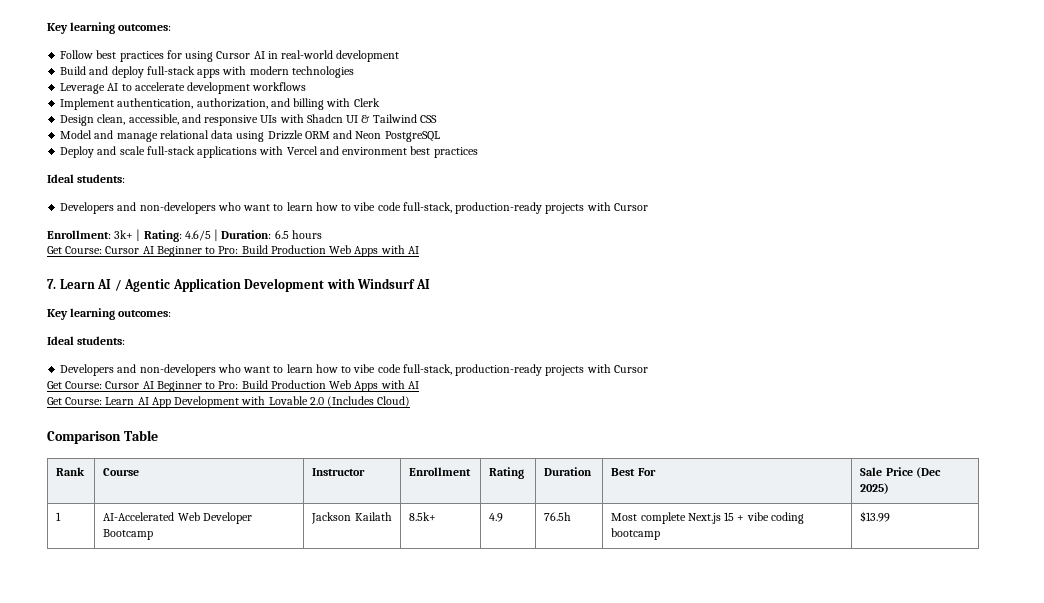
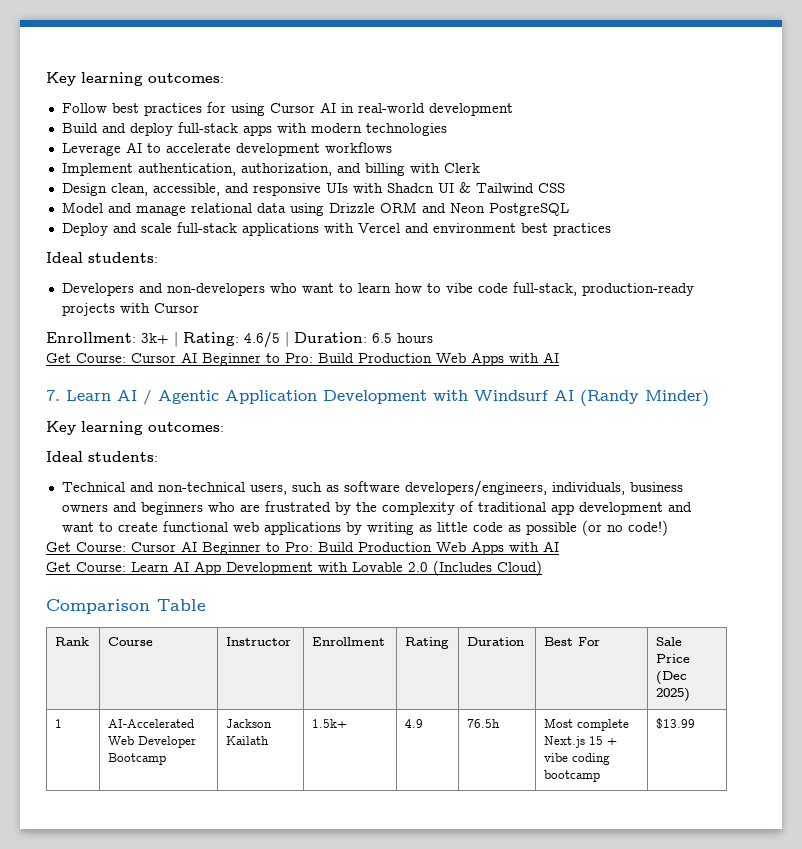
(430, 284) none -> [580,390,709,407] (Randy Minder)
[60,364,648,376] Developers and non-developers who want to learn how to vibe code full-stack, production-ready projects with Cursor -> [61,480,683,497] [61,501,692,515] [61,520,668,536] Technical and non-technical users, such as software developers/engineers, individuals, business owners and beginners who are frustrated by the complexity of traditional app development and want to create functional web applications by writing as little code as possible (or no code!)
[409,512,437,521] 8.5k+ -> [312,719,348,728] 1.5k+

